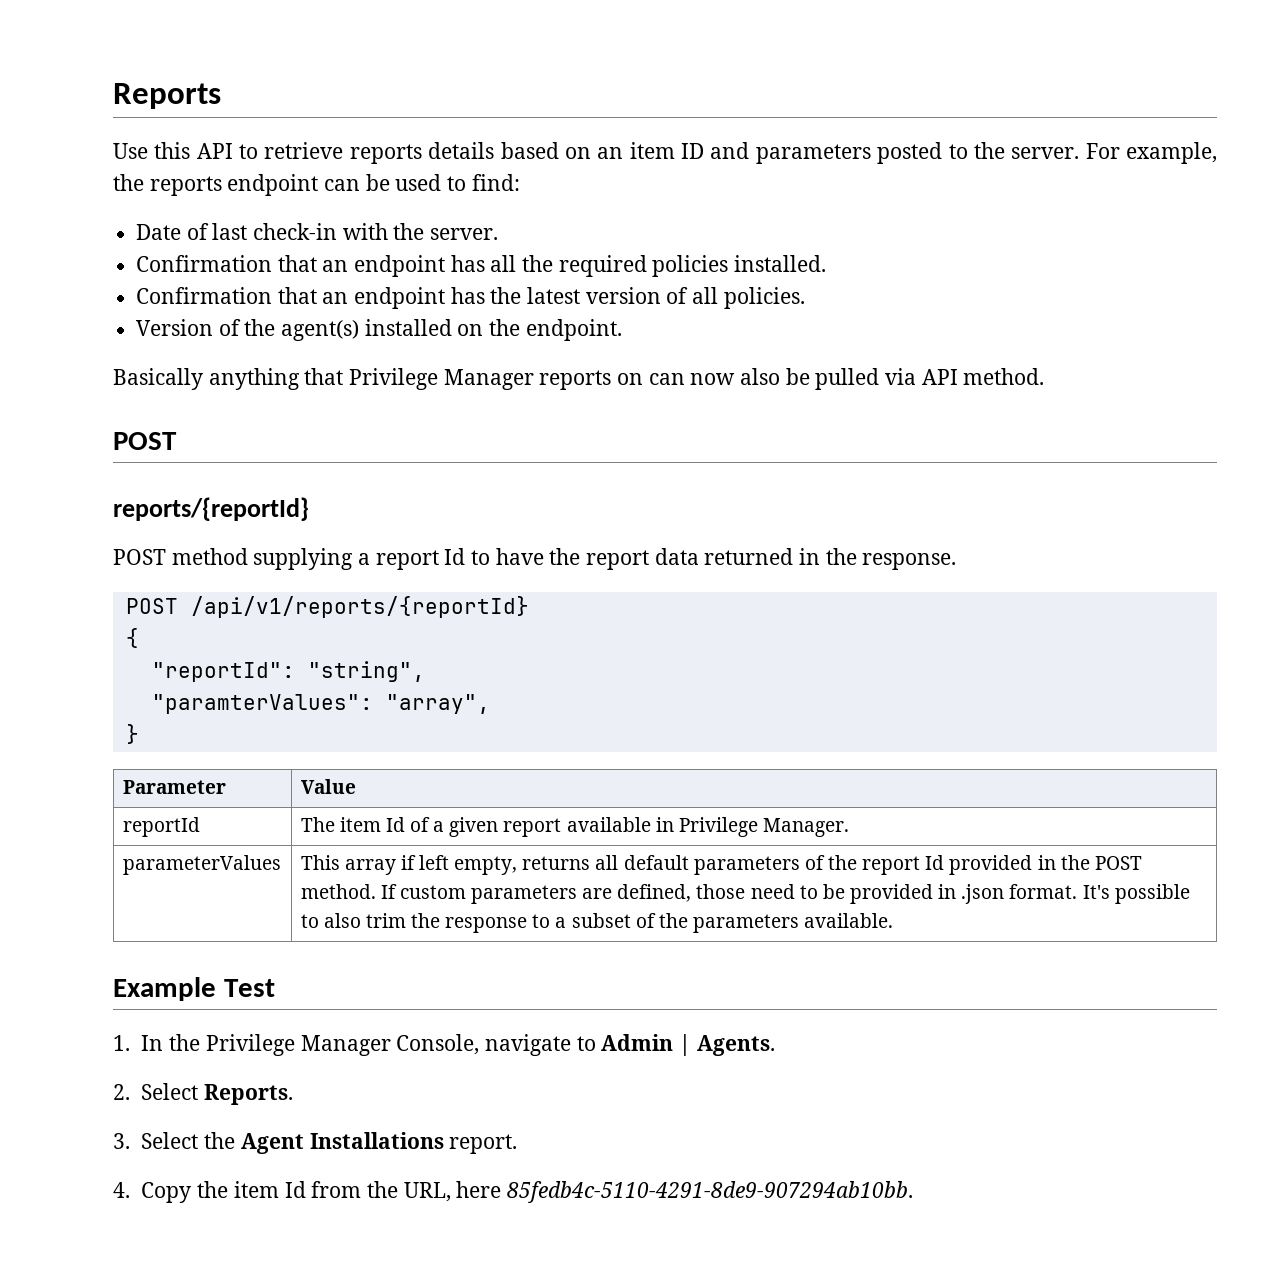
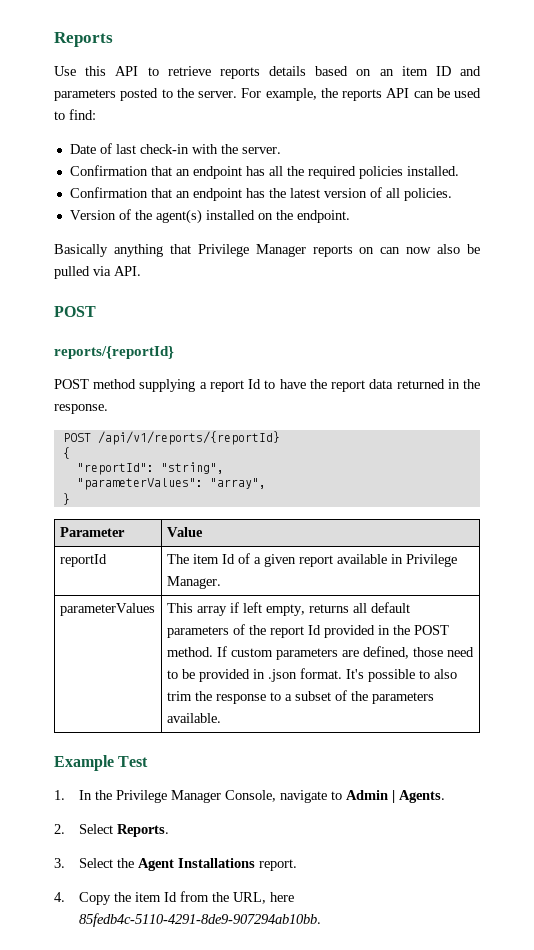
[227,174,319,196] endpoint -> [386,88,410,98] API
[921,368,1045,385] API method. -> [114,266,141,276] API.
[151,694,373,714] "paramterValues": -> [76,478,203,490] "parameterValues":

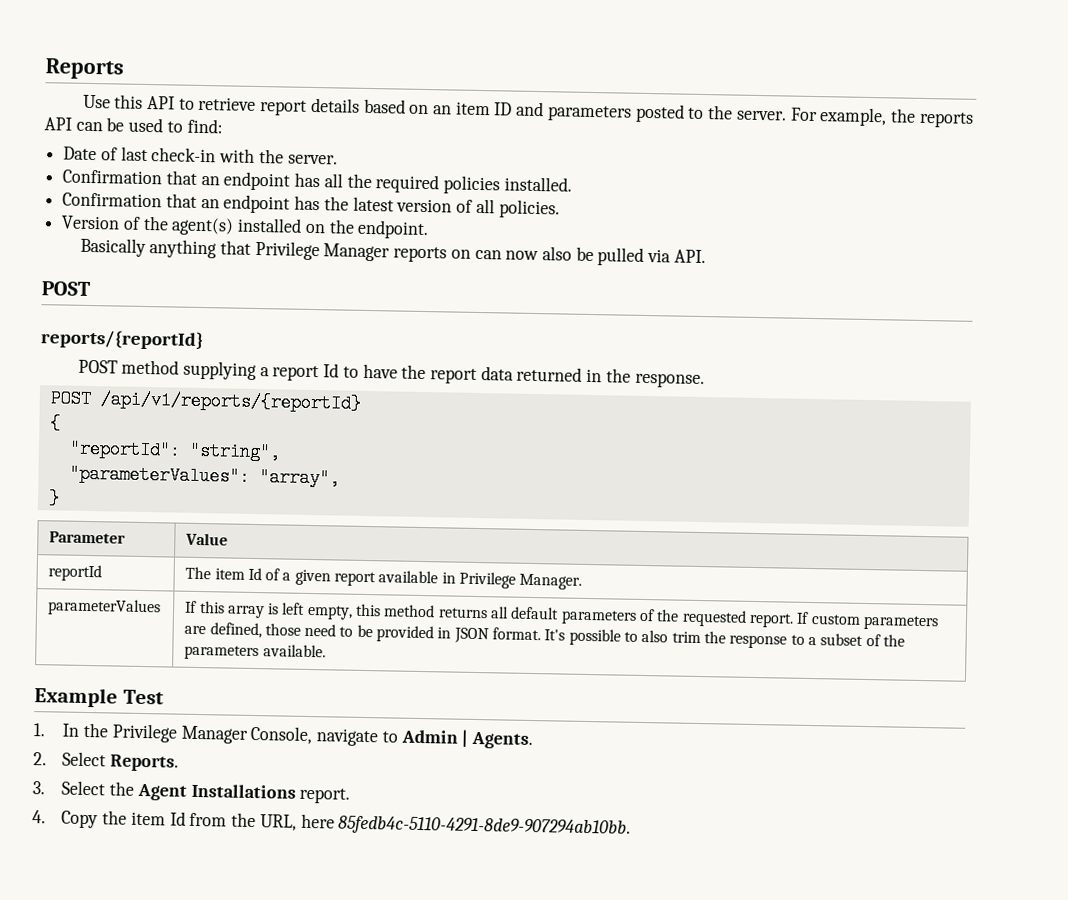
[219,67,260,79] reports -> [259,100,308,116] report
[166,602,305,616] This array if left empty, -> [185,600,436,620] If this array is left empty, this method
[269,625,449,638] [166,647,213,657] report Id provided in the POST method. -> [681,609,794,628] requested report.
[267,669,297,682] .json -> [453,627,489,644] JSON

